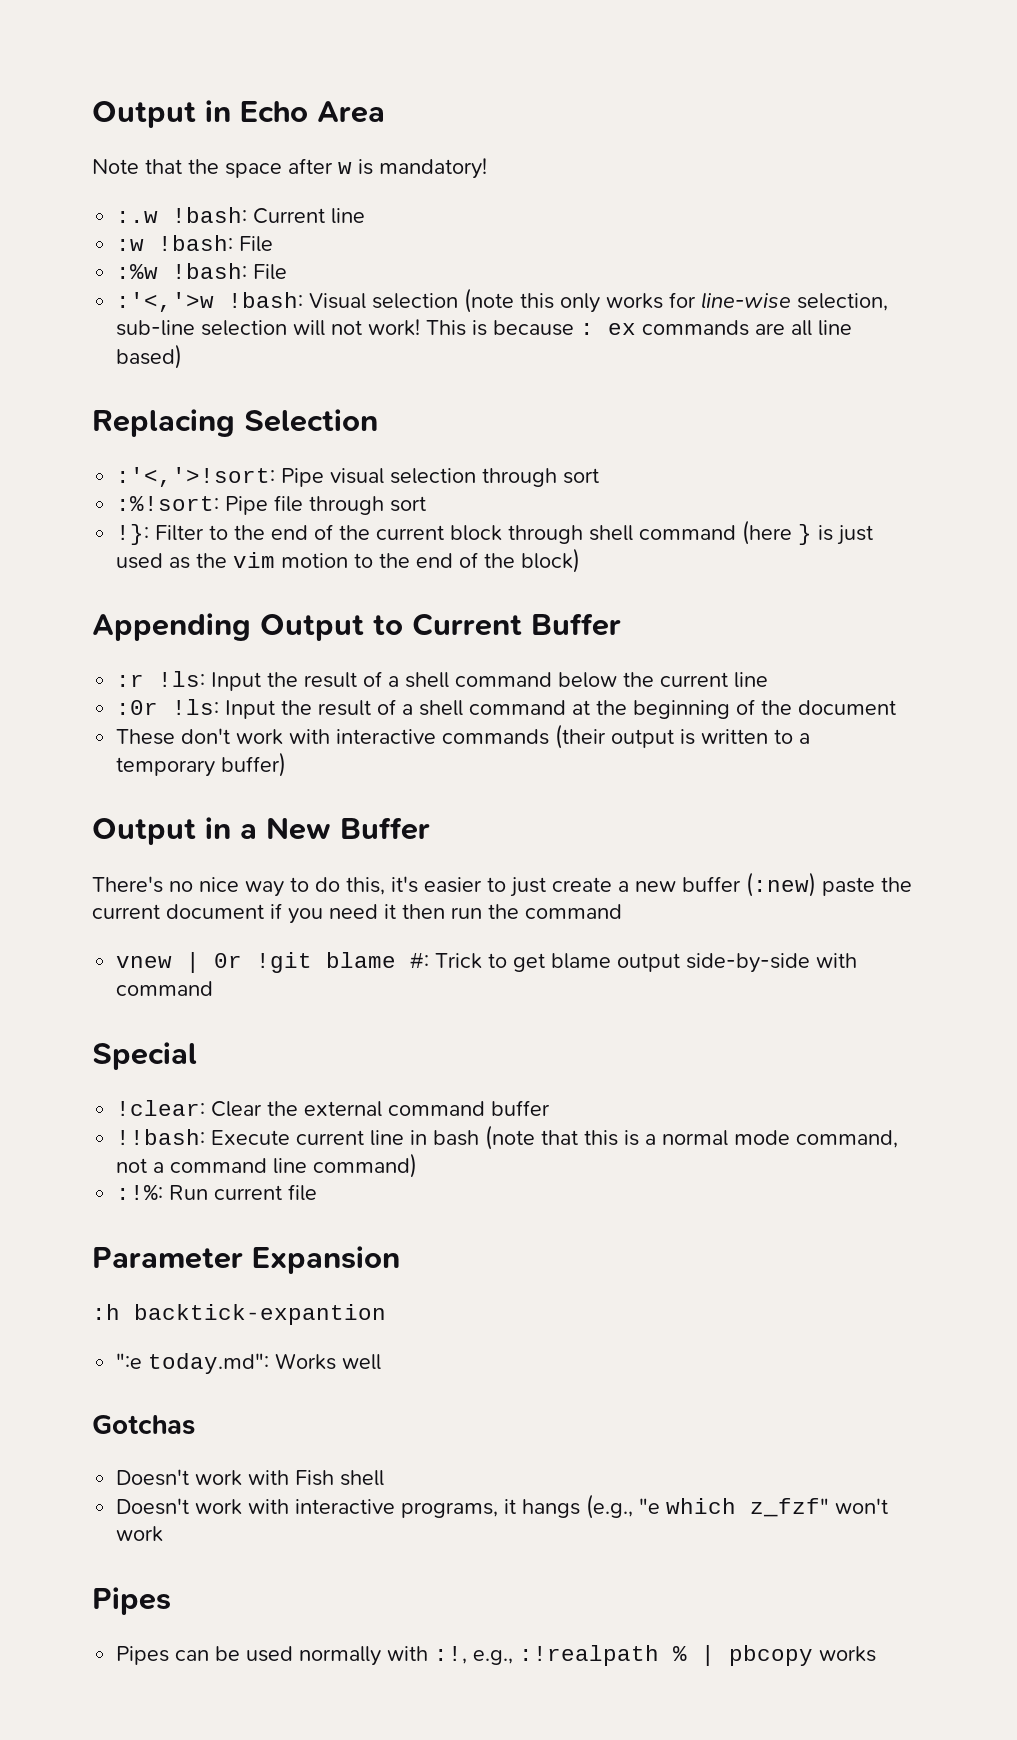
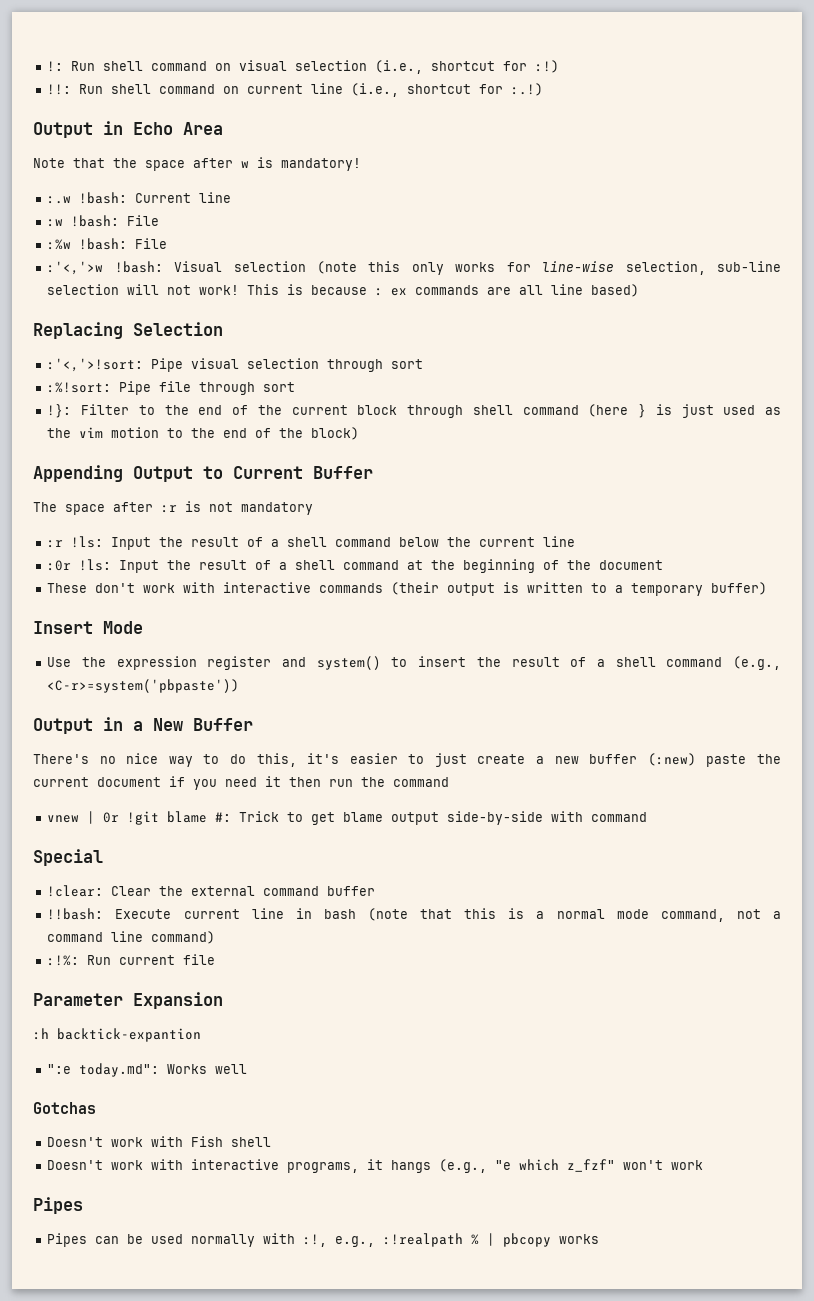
(92, 114) none -> [47,60,560,74] [47,83,544,97] !: Run shell command on visual selection (i.e., shortcut for :!) // !!: Run shell command on current line (i.e., shortcut for :.!) //
(621, 624) none -> [33,501,313,515] // The space after :r is not mandatory
(287, 764) none -> [33,621,143,634] [47,656,782,670] [47,679,240,693] // Insert Mode // Use the expression register and system() to insert the result of a shell command (e.g., <C-r>=system('pbpaste'))

